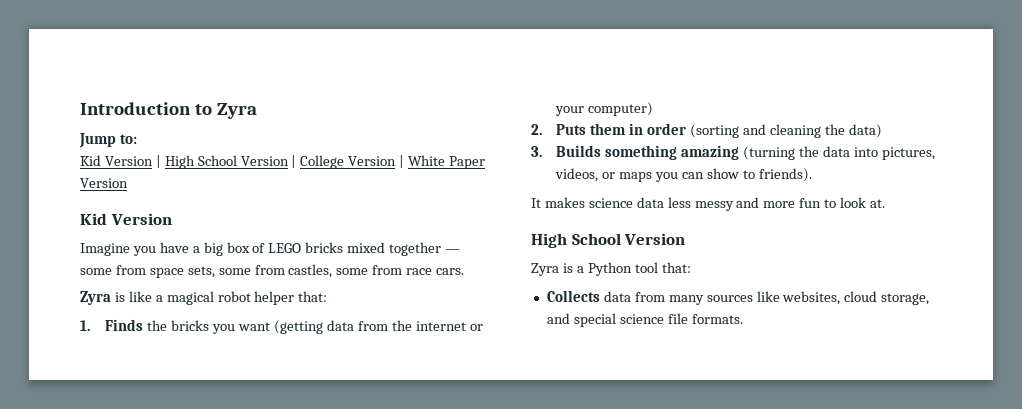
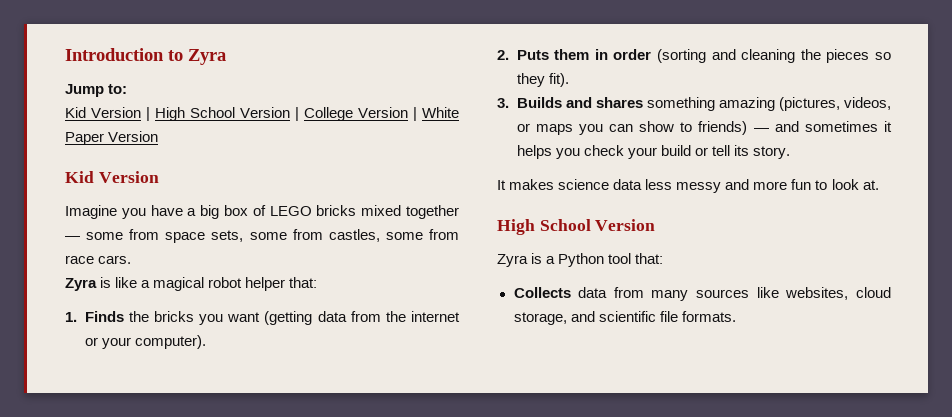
[588,102,654,116] computer) -> [134,335,206,349] computer).
[848,124,882,138] [531,145,935,160] data) // 3. Builds something amazing (turning the data into pictures, -> [826,49,891,63] [516,73,569,87] [497,97,840,111] pieces so they fit). // 3. Builds and shares something amazing (pictures,
[758,168,812,182] friends). -> [698,121,892,135] [516,145,790,159] friends) — and sometimes it helps you check your build or tell its story.
[573,313,664,327] special science -> [598,311,656,322] scientific

